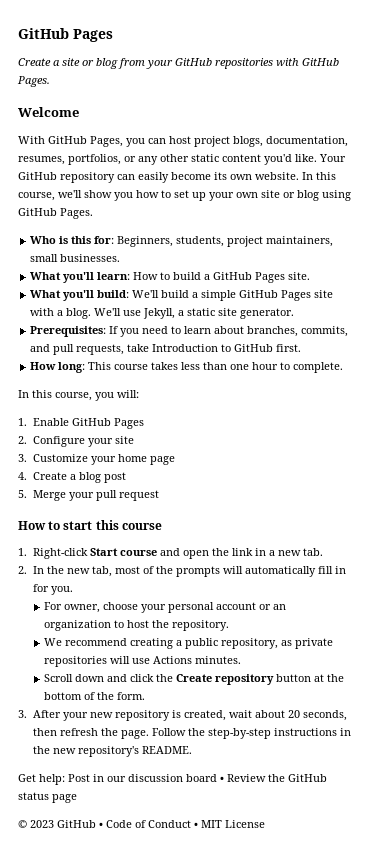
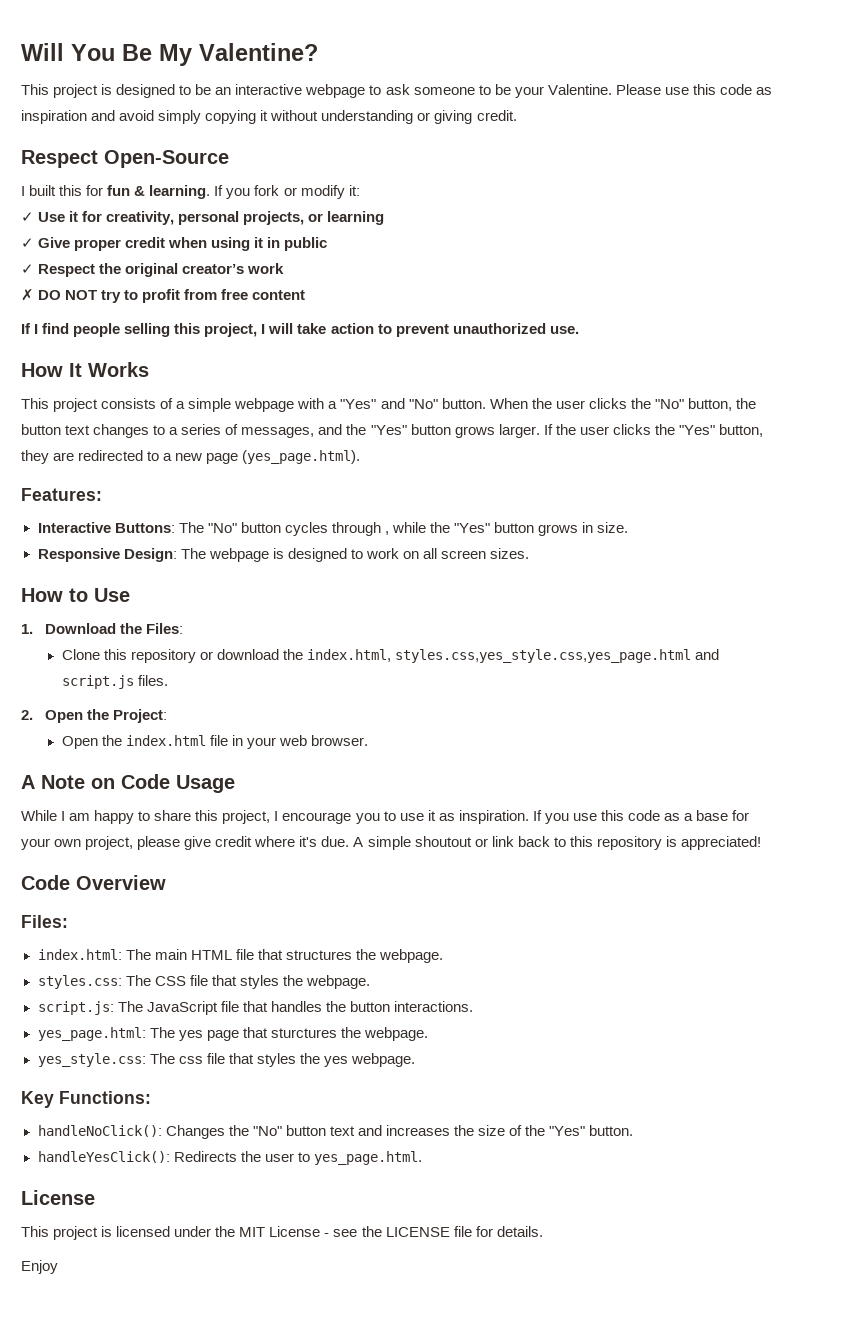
[18,28,113,42] [18,58,339,69] [17,76,50,87] [18,107,79,117] [18,136,348,147] [18,154,346,165] [18,172,336,183] [18,190,351,201] [18,208,93,219] [30,236,334,247] [30,254,121,262] [30,272,311,283] [30,290,334,301] [30,308,295,319] [30,326,349,337] [30,344,302,355] [30,362,344,373] [18,390,139,401] [18,418,144,429] [18,436,134,447] [18,454,175,465] [18,472,126,483] [18,490,159,501] [18,520,162,530] [18,548,323,559] [18,566,346,577] [32,584,73,595] [43,602,286,613] [43,620,229,631] [43,638,333,649] [43,656,241,667] [43,674,344,685] [43,692,145,700] [18,710,347,721] [32,728,351,739] [32,746,192,757] [18,774,327,785] [18,792,77,803] [18,820,265,828] GitHub Pages // Create a site or blog from your GitHub repositories with GitHub Pages. // Welcome // With GitHub Pages, you can host project blogs, documentation, resumes, portfolios, or any other static content you'd like. Your GitHub repository can easily become its own website. In this course, we'll show you how to set up your own site or blog using GitHub Pages. // Who is this for: Beginners, students, project maintainers, small businesses. // What you'll learn: How to build a GitHub Pages site. // What you'll build: We'll build a simple GitHub Pages site with a blog. We'll use Jekyll, a static site generator. // Prerequisites: If you need to learn about branches, commits, and pull requests, take Introduction to GitHub first. // How long: This course takes less than one hour to complete. // In this course, you will: // 1. Enable GitHub Pages // 2. Configure your site // 3. Customize your home page // 4. Create a blog post // 5. Merge your pull request // How to start this course // 1. Right-click Start course and open the link in a new tab. // 2. In the new tab, most of the prompts will automatically fill in for you. // For owner, choose your personal account or an organization to host the repository. // We recommend creating a public repository, as private repositories will use Actions minutes. // Scroll down and click the Create repository button at the bottom of the form. // 3. After your new repository is created, wait about 20 seconds, then refresh the page. Follow the step-by-step instructions in the new repository's README. // Get help: Post in our discussion board • Review the GitHub status page // © 2023 GitHub • Code of Conduct • MIT License -> [21,43,318,66] [21,84,772,98] [21,110,517,124] [21,150,229,168] [21,185,360,199] [21,211,385,225] [21,237,328,251] [21,263,285,277] [21,289,306,303] [21,323,579,337] [21,362,149,377] [21,398,756,412] [21,424,763,438] [21,450,361,464] [21,488,102,501] [37,522,629,536] [37,548,530,562] [21,588,130,602] [21,623,184,634] [61,649,720,663] [61,675,168,689] [21,709,168,723] [61,735,369,749] [21,774,235,793] [21,810,750,824] [21,836,761,850] [21,875,166,890] [21,915,68,928] [37,949,443,963] [37,975,370,989] [37,1001,473,1015] [37,1027,428,1041] [37,1053,415,1067] [21,1091,151,1108] [37,1125,634,1139] [37,1151,422,1165] [21,1190,95,1205] [21,1226,543,1240] [21,1260,58,1274] Will You Be My Valentine? // This project is designed to be an interactive webpage to ask someone to be your Valentine. Please use this code as inspiration and avoid simply copying it without understanding or giving credit. // Respect Open-Source // I built this for fun & learning. If you fork or modify it: // ✓ Use it for creativity, personal projects, or learning // ✓ Give proper credit when using it in public // ✓ Respect the original creator’s work // ✗ DO NOT try to profit from free content // If I find people selling this project, I will take action to prevent unauthorized use. // How It Works // This project consists of a simple webpage with a "Yes" and "No" button. When the user clicks the "No" button, the button text changes to a series of messages, and the "Yes" button grows larger. If the user clicks the "Yes" button, they are redirected to a new page (yes_page.html). // Features: // Interactive Buttons: The "No" button cycles through , while the "Yes" button grows in size. // Responsive Design: The webpage is designed to work on all screen sizes. // How to Use // 1. Download the Files: // Clone this repository or download the index.html, styles.css,yes_style.css,yes_page.html and script.js files. // 2. Open the Project: // Open the index.html file in your web browser. // A Note on Code Usage // While I am happy to share this project, I encourage you to use it as inspiration. If you use this code as a base for your own project, please give credit where it's due. A simple shoutout or link back to this repository is appreciated! // Code Overview // Files: // index.html: The main HTML file that structures the webpage. // styles.css: The CSS file that styles the webpage. // script.js: The JavaScript file that handles the button interactions. // yes_page.html: The yes page that sturctures the webpage. // yes_style.css: The css file that styles the yes webpage. // Key Functions: // handleNoClick(): Changes the "No" button text and increases the size of the "Yes" button. // handleYesClick(): Redirects the user to yes_page.html. // License // This project is licensed under the MIT License - see the LICENSE file for details. // Enjoy

